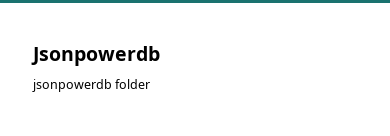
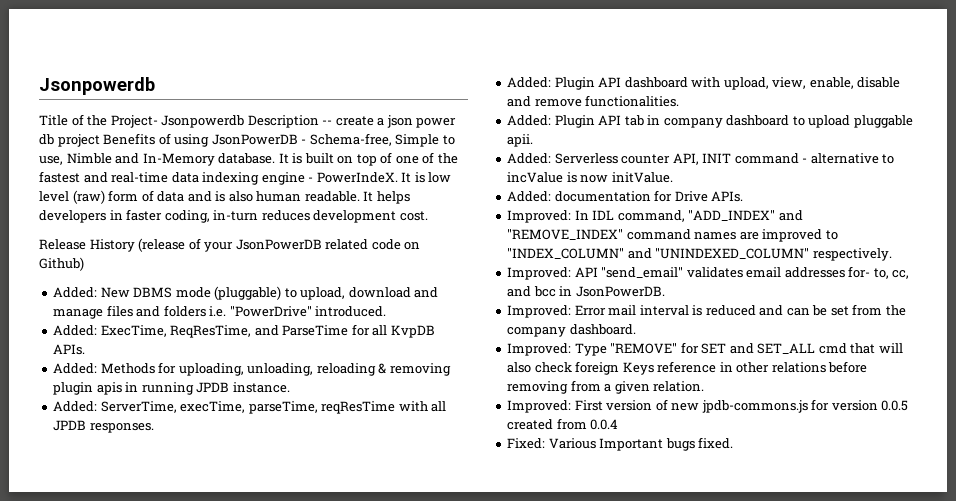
[32,79,151,92] jsonpowerdb folder -> [39,114,457,128] [39,133,455,147] [39,152,458,166] [39,171,452,185] [39,190,410,204] [39,209,428,223] [39,238,421,252] [39,257,84,271] [53,286,439,300] [53,305,387,319] [53,324,435,338] [53,344,86,355] [53,362,451,376] [53,382,290,395] [53,401,447,414] [53,420,154,433] [507,77,901,90] [507,95,680,107] [507,115,913,128] [507,134,534,147] [507,153,895,165] [507,172,673,183] [507,190,744,202] [507,210,803,223] [507,229,838,242] [507,248,892,261] [507,266,910,280] [507,286,665,297] [507,304,906,318] [507,324,636,337] [507,342,903,356] [507,361,868,375] [507,380,705,394] [507,399,909,413] [507,418,619,430] [507,437,734,451] Title of the Project- Jsonpowerdb Description -- create a json power db project Benefits of using JsonPowerDB - Schema-free, Simple to use, Nimble and In-Memory database. It is built on top of one of the fastest and real-time data indexing engine - PowerIndeX. It is low level (raw) form of data and is also human readable. It helps developers in faster coding, in-turn reduces development cost. // Release History (release of your JsonPowerDB related code on Github) // Added: New DBMS mode (pluggable) to upload, download and manage files and folders i.e. "PowerDrive" introduced. // Added: ExecTime, ReqResTime, and ParseTime for all KvpDB APIs. // Added: Methods for uploading, unloading, reloading & removing plugin apis in running JPDB instance. // Added: ServerTime, execTime, parseTime, reqResTime with all JPDB responses. // Added: Plugin API dashboard with upload, view, enable, disable and remove functionalities. // Added: Plugin API tab in company dashboard to upload pluggable apii. // Added: Serverless counter API, INIT command - alternative to incValue is now initValue. // Added: documentation for Drive APIs. // Improved: In IDL command, "ADD_INDEX" and "REMOVE_INDEX" command names are improved to "INDEX_COLUMN" and "UNINDEXED_COLUMN" respectively. // Improved: API "send_email" validates email addresses for- to, cc, and bcc in JsonPowerDB. // Improved: Error mail interval is reduced and can be set from the company dashboard. // Improved: Type "REMOVE" for SET and SET_ALL cmd that will also check foreign Keys reference in other relations before removing from a given relation. // Improved: First version of new jpdb-commons.js for version 0.0.5 created from 0.0.4 // Fixed: Various Important bugs fixed.

